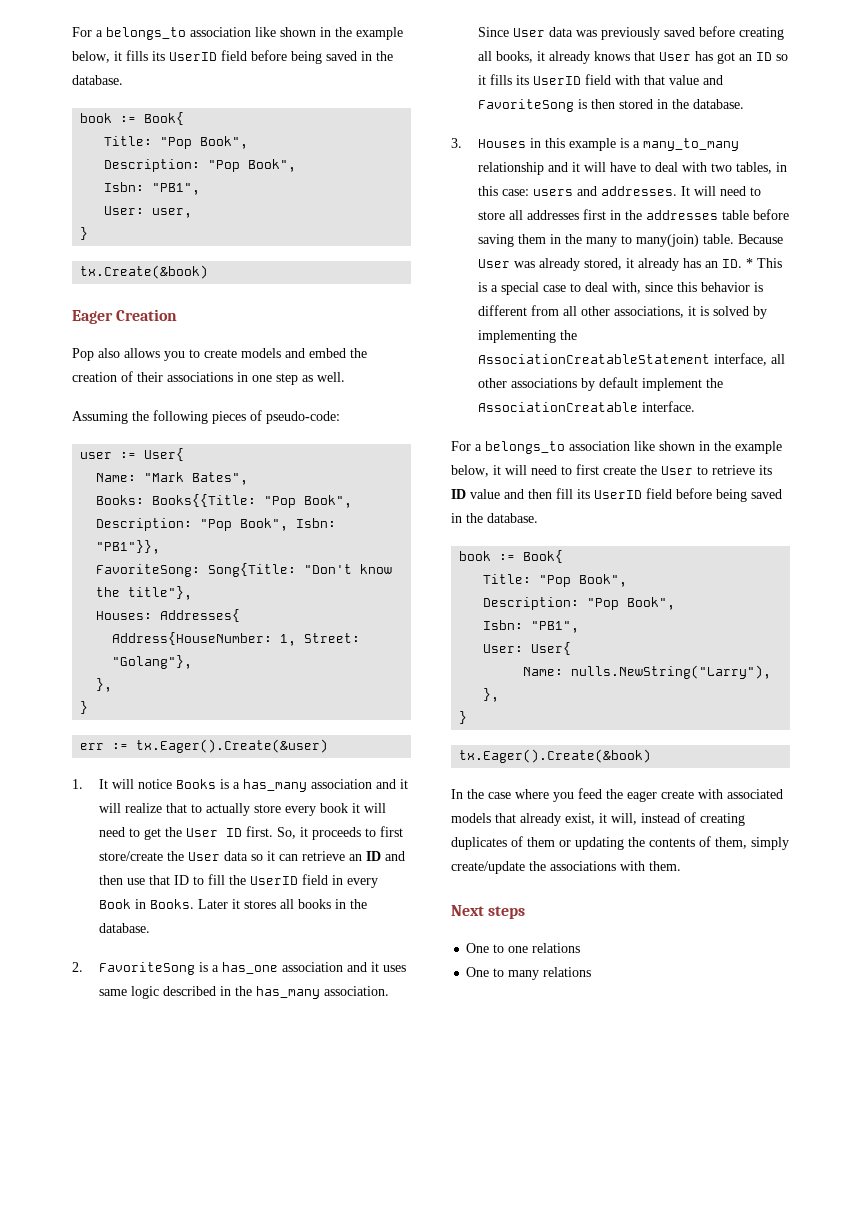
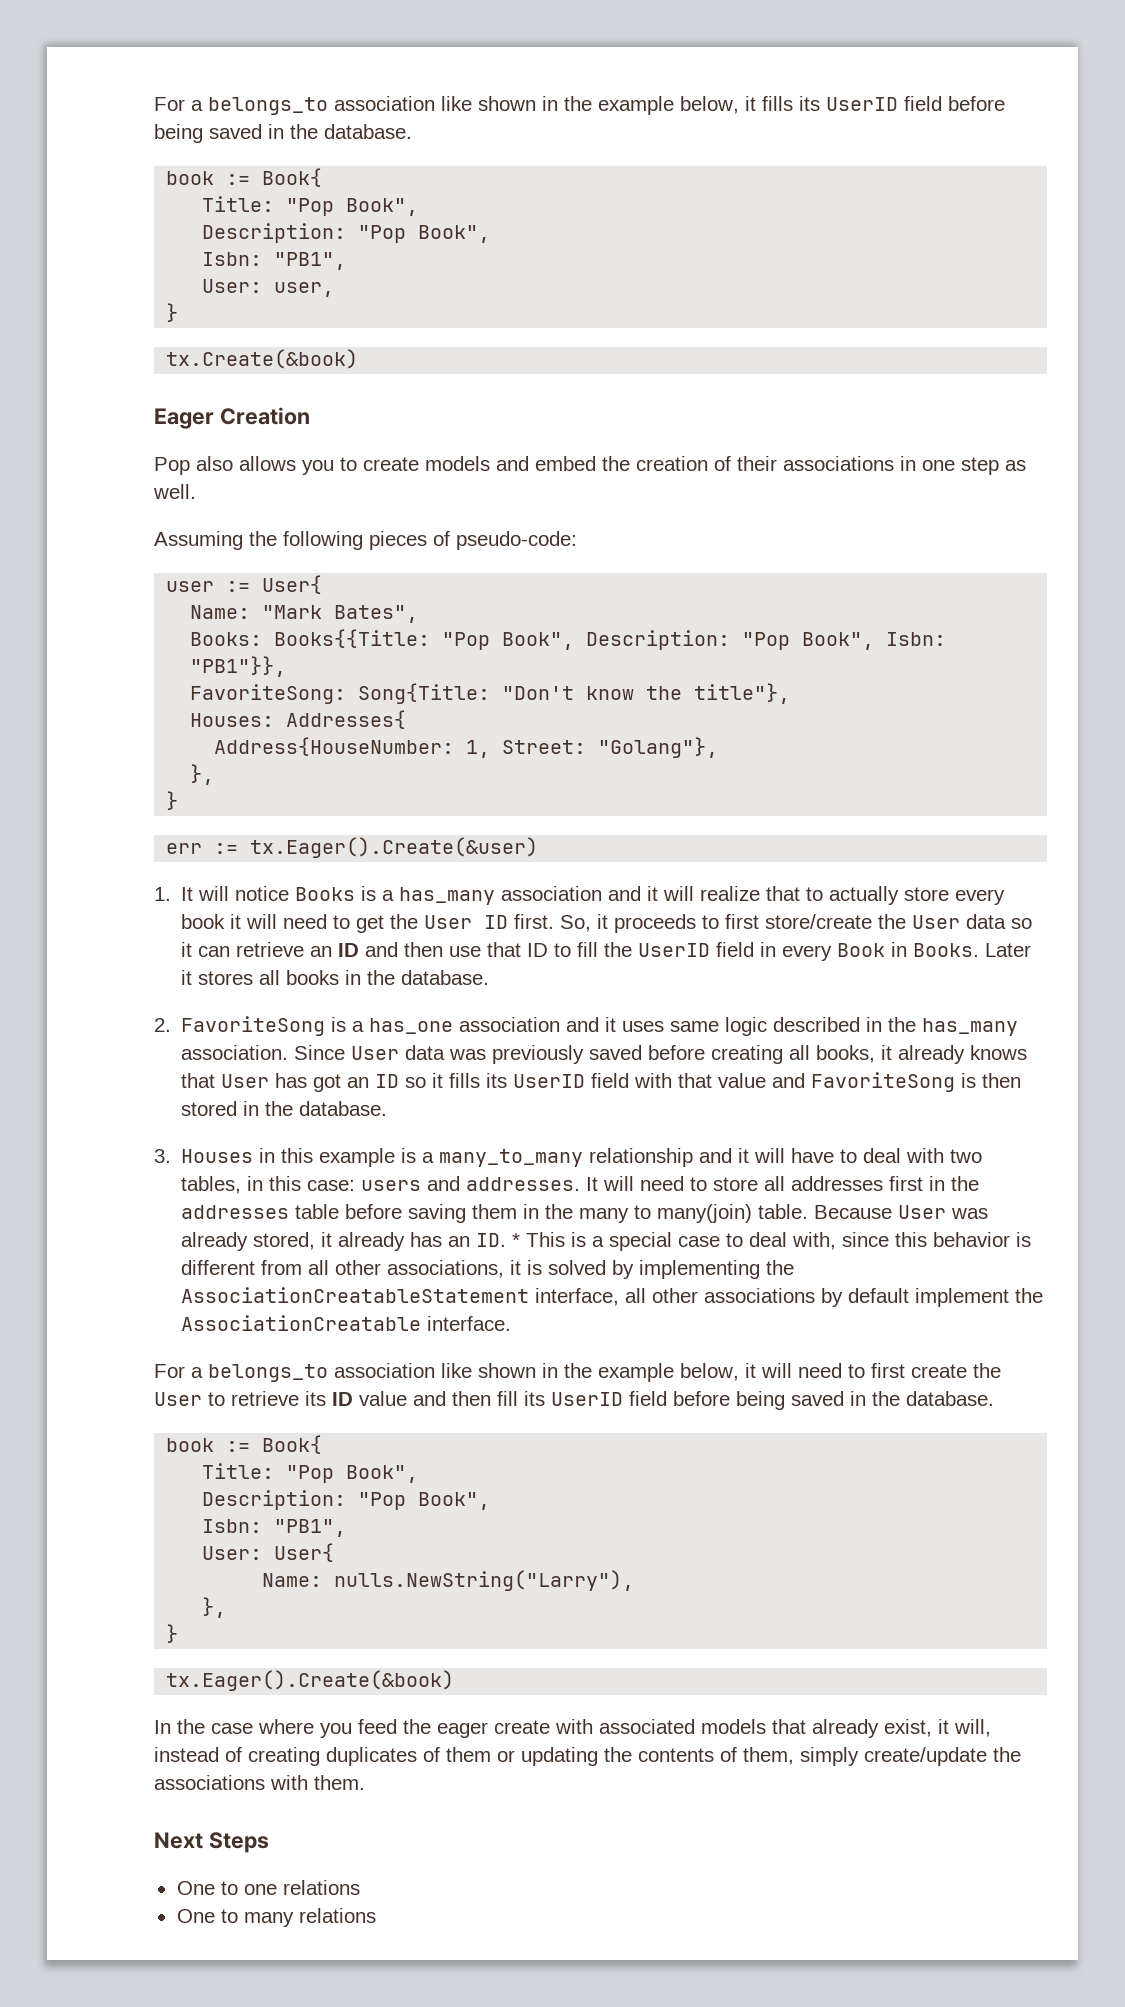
[488,906,526,919] steps -> [208,1832,269,1853] Steps

